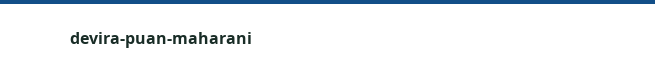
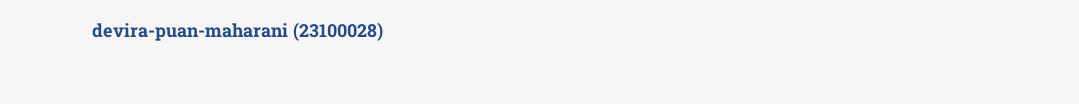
(252, 40) none -> [292,22,383,41] (23100028)

